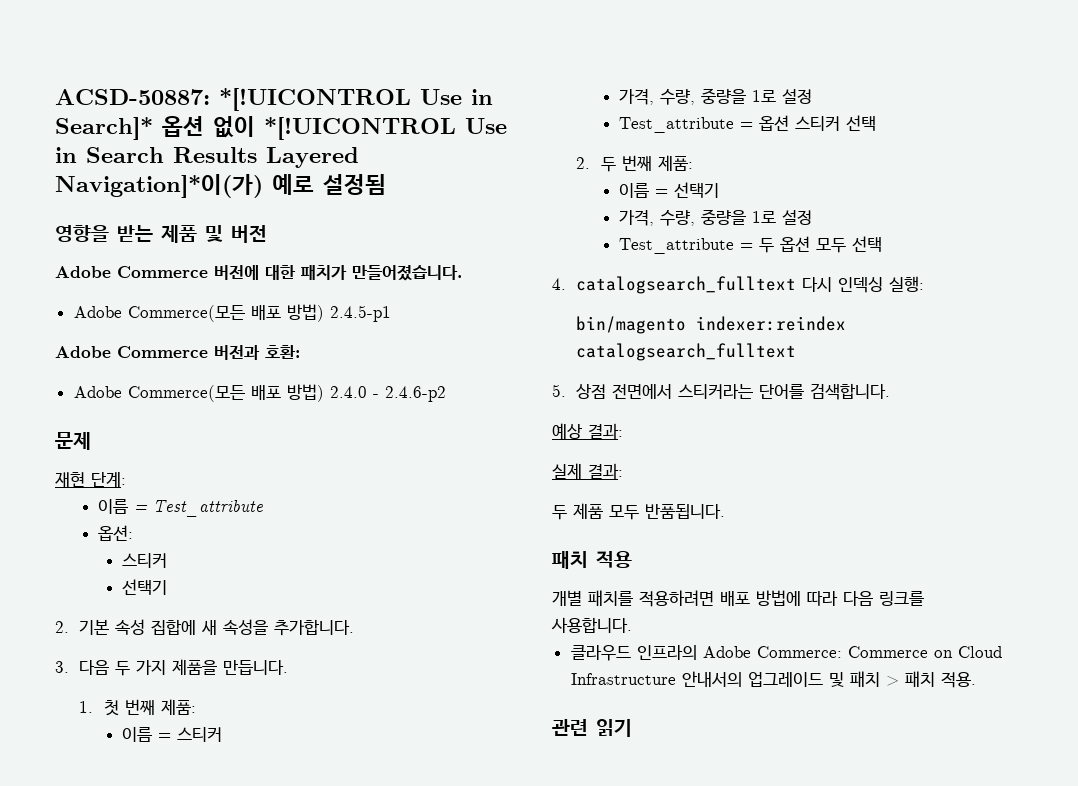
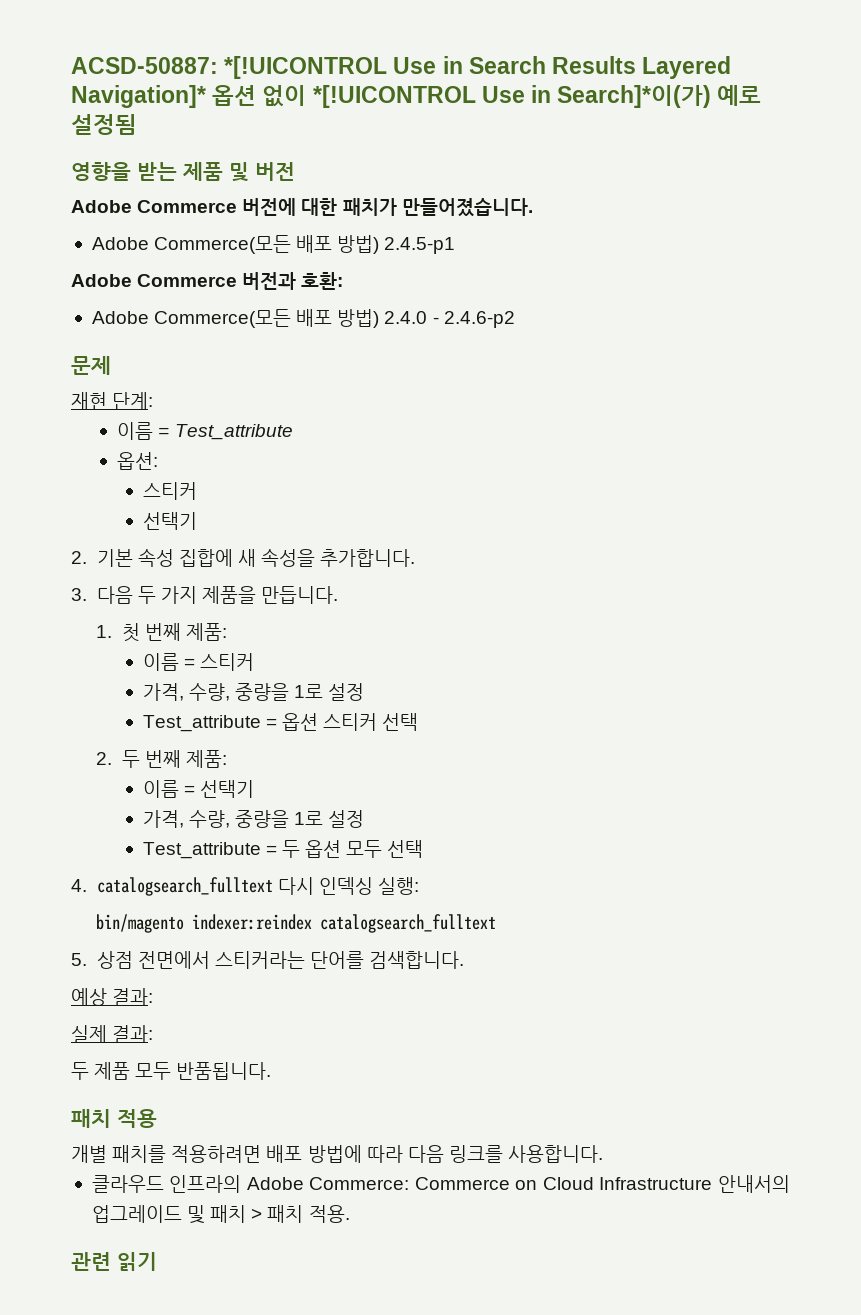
[55,116,507,140] [55,147,359,168] [55,174,263,198] Search]* 옵션 없이 *[!UICONTROL Use in Search Results Layered Navigation]*이(가) -> [468,56,732,79] [71,85,712,108] Search Results Layered Navigation]* 옵션 없이 *[!UICONTROL Use in Search]*이(가)

